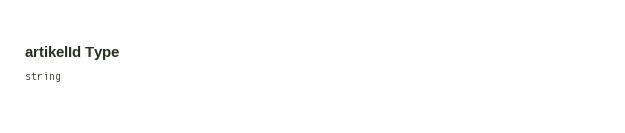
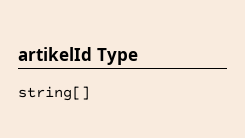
[25,72,61,82] string -> [18,86,90,101] string[]

